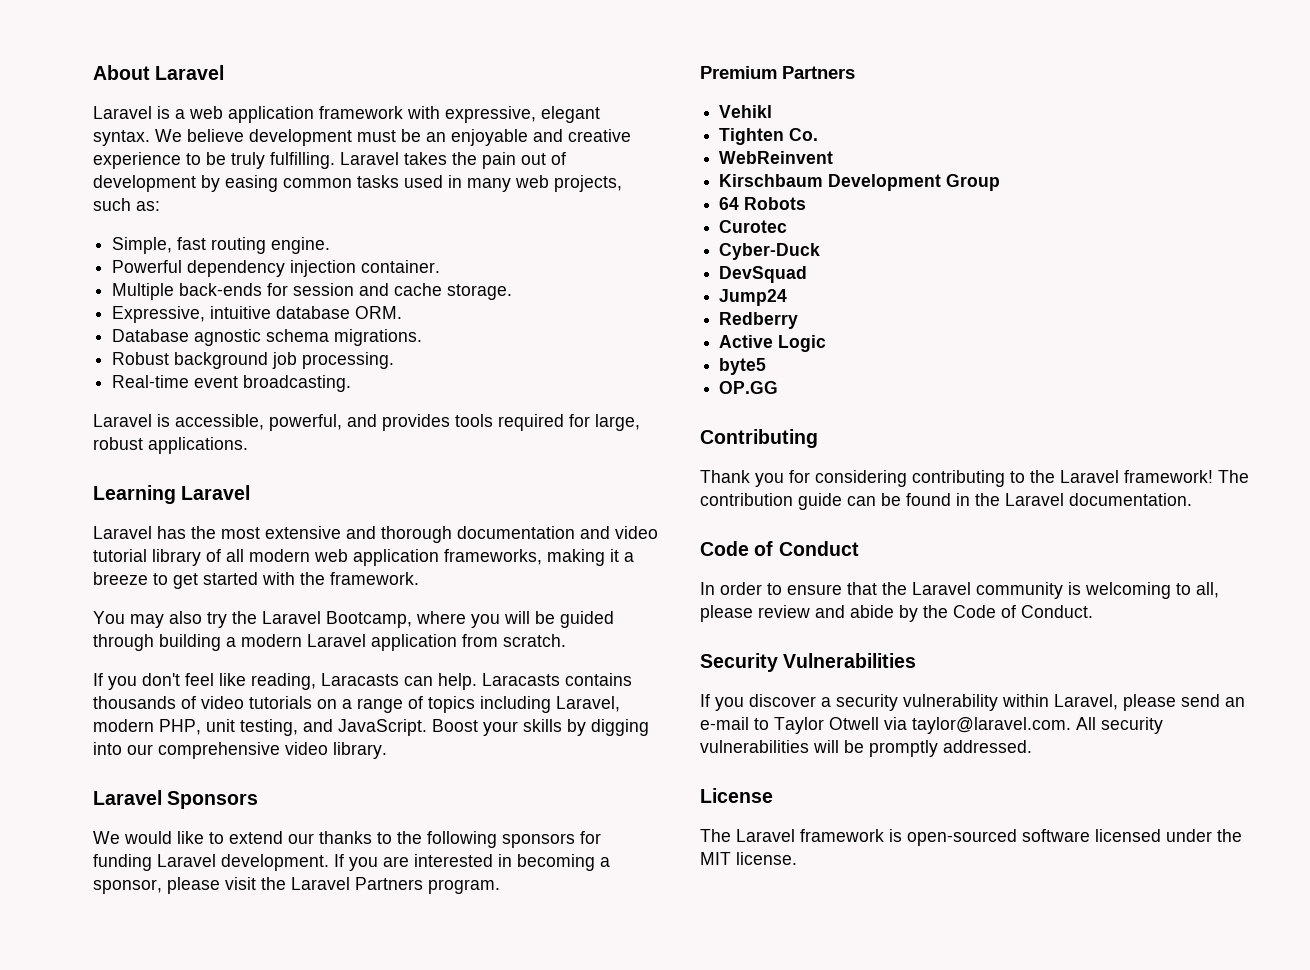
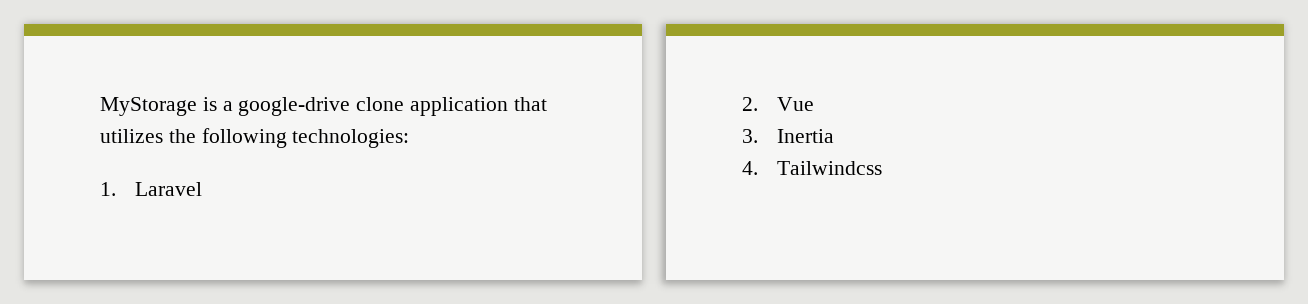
[93,65,225,80] [93,106,600,123] [93,129,631,146] [93,152,566,169] [93,175,622,192] [93,198,160,211] [112,237,331,254] [112,260,441,277] [112,283,513,300] [112,306,403,323] [112,329,423,346] [112,352,395,369] [112,375,352,392] [93,414,640,431] [93,437,248,454] [93,485,251,504] [93,526,658,543] [93,549,634,566] [93,572,419,589] [93,611,614,628] [93,634,566,651] [93,673,632,690] [93,696,620,713] [93,719,649,736] [93,742,387,759] [93,790,259,809] [93,831,601,848] [93,854,610,871] [93,877,500,894] [700,66,855,79] [719,105,773,118] [719,128,819,145] [719,151,834,164] [719,174,1001,191] [719,197,807,210] [719,220,788,233] [719,243,821,260] [719,266,808,283] [719,289,788,306] [719,312,799,329] [719,335,827,352] [719,358,767,375] [719,381,779,394] [700,429,818,448] [700,470,1249,487] [700,493,1192,510] [700,541,859,556] [700,582,1219,599] [700,605,1093,622] [700,653,917,672] [700,694,1245,711] [700,717,1163,734] [700,740,1032,757] [700,788,773,803] [700,829,1242,846] [700,852,797,865] About Laravel // Laravel is a web application framework with expressive, elegant syntax. We believe development must be an enjoyable and creative experience to be truly fulfilling. Laravel takes the pain out of development by easing common tasks used in many web projects, such as: // Simple, fast routing engine. // Powerful dependency injection container. // Multiple back-ends for session and cache storage. // Expressive, intuitive database ORM. // Database agnostic schema migrations. // Robust background job processing. // Real-time event broadcasting. // Laravel is accessible, powerful, and provides tools required for large, robust applications. // Learning Laravel // Laravel has the most extensive and thorough documentation and video tutorial library of all modern web application frameworks, making it a breeze to get started with the framework. // You may also try the Laravel Bootcamp, where you will be guided through building a modern Laravel application from scratch. // If you don't feel like reading, Laracasts can help. Laracasts contains thousands of video tutorials on a range of topics including Laravel, modern PHP, unit testing, and JavaScript. Boost your skills by digging into our comprehensive video library. // Laravel Sponsors // We would like to extend our thanks to the following sponsors for funding Laravel development. If you are interested in becoming a sponsor, please visit the Laravel Partners program. // Premium Partners // Vehikl // Tighten Co. // WebReinvent // Kirschbaum Development Group // 64 Robots // Curotec // Cyber-Duck // DevSquad // Jump24 // Redberry // Active Logic // byte5 // OP.GG // Contributing // Thank you for considering contributing to the Laravel framework! The contribution guide can be found in the Laravel documentation. // Code of Conduct // In order to ensure that the Laravel community is welcoming to all, please review and abide by the Code of Conduct. // Security Vulnerabilities // If you discover a security vulnerability within Laravel, please send an e-mail to Taylor Otwell via taylor@laravel.com. All security vulnerabilities will be promptly addressed. // License // The Laravel framework is open-sourced software licensed under the MIT license. -> [100,97,547,116] [100,128,410,148] [100,182,203,196] [742,97,815,111] [742,129,835,143] [742,161,883,175] MyStorage is a google-drive clone application that utilizes the following technologies: // 1. Laravel // 2. Vue // 3. Inertia // 4. Tailwindcss

